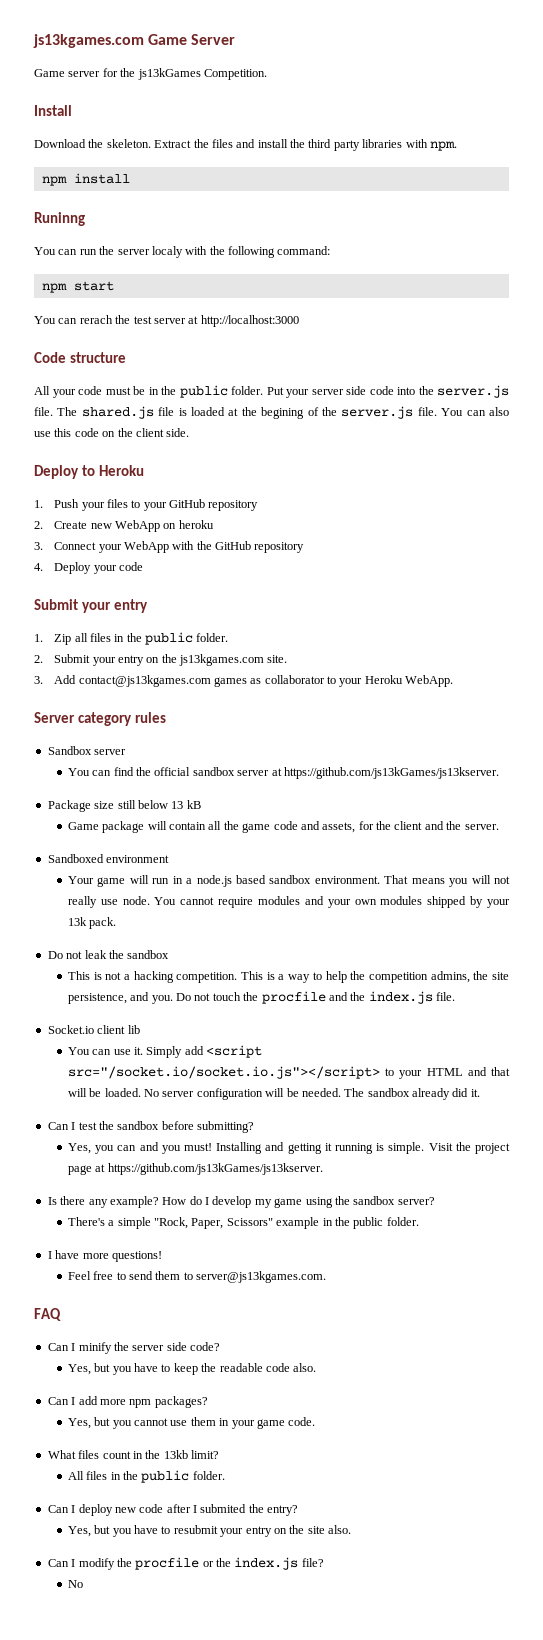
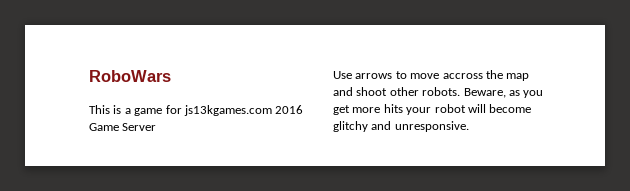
[33,34,236,48] [34,68,267,80] [34,105,72,116] [34,139,457,151] [41,173,130,186] [34,212,85,226] [34,246,331,258] [41,281,114,293] [34,315,299,327] [34,352,126,363] [34,385,509,398] [34,406,509,419] [34,428,190,437] [34,465,144,479] [34,499,259,511] [34,520,214,532] [34,541,305,553] [34,562,143,574] [34,599,148,613] [34,632,229,645] [34,654,288,666] [34,675,454,687] [34,712,166,726] [47,746,127,755] [67,767,499,779] [47,800,201,812] [67,821,499,833] [47,854,170,863] [67,875,511,887] [67,896,511,908] [67,917,117,929] [47,950,170,959] [67,971,509,983] [67,991,455,1004] [47,1025,140,1034] [67,1045,263,1058] [67,1066,511,1079] [67,1088,480,1100] [47,1121,254,1133] [67,1142,510,1154] [67,1163,323,1175] [47,1196,435,1208] [67,1217,419,1229] [47,1250,162,1262] [67,1271,327,1283] [34,1308,61,1321] [47,1342,220,1354] [67,1363,317,1375] [47,1396,208,1408] [67,1417,316,1429] [47,1450,219,1459] [67,1470,225,1483] [47,1504,299,1516] [67,1525,351,1537] [47,1557,324,1570] [67,1580,83,1588] js13kgames.com Game Server // Game server for the js13kGames Competition. // Install // Download the skeleton. Extract the files and install the third party libraries with npm. // npm install // Runinng // You can run the server localy with the following command: // npm start // You can rerach the test server at http://localhost:3000 // Code structure // All your code must be in the public folder. Put your server side code into the server.js file. The shared.js file is loaded at the begining of the server.js file. You can also use this code on the client side. // Deploy to Heroku // 1. Push your files to your GitHub repository // 2. Create new WebApp on heroku // 3. Connect your WebApp with the GitHub repository // 4. Deploy your code // Submit your entry // 1. Zip all files in the public folder. // 2. Submit your entry on the js13kgames.com site. // 3. Add contact@js13kgames.com games as collaborator to your Heroku WebApp. // Server category rules // Sandbox server // You can find the official sandbox server at https://github.com/js13kGames/js13kserver. // Package size still below 13 kB // Game package will contain all the game code and assets, for the client and the server. // Sandboxed environment // Your game will run in a node.js based sandbox environment. That means you will not really use node. You cannot require modules and your own modules shipped by your 13k pack. // Do not leak the sandbox // This is not a hacking competition. This is a way to help the competition admins, the site persistence, and you. Do not touch the procfile and the index.js file. // Socket.io client lib // You can use it. Simply add <script src="/socket.io/socket.io.js"></script> to your HTML and that will be loaded. No server configuration will be needed. The sandbox already did it. // Can I test the sandbox before submitting? // Yes, you can and you must! Installing and getting it running is simple. Visit the project page at https://github.com/js13kGames/js13kserver. // Is there any example? How do I develop my game using the sandbox server? // There's a simple "Rock, Paper, Scissors" example in the public folder. // I have more questions! // Feel free to send them to server@js13kgames.com. // FAQ // Can I minify the server side code? // Yes, but you have to keep the readable code also. // Can I add more npm packages? // Yes, but you cannot use them in your game code. // What files count in the 13kb limit? // All files in the public folder. // Can I deploy new code after I submited the entry? // Yes, but you have to resubmit your entry on the site also. // Can I modify the procfile or the index.js file? // No -> [89,70,171,82] [89,105,304,116] [89,123,157,131] [333,70,530,81] [333,87,544,98] [333,104,532,115] [333,121,469,132] RoboWars // This is a game for js13kgames.com 2016 Game Server // Use arrows to move accross the map and shoot other robots. Beware, as you get more hits your robot will become glitchy and unresponsive.

